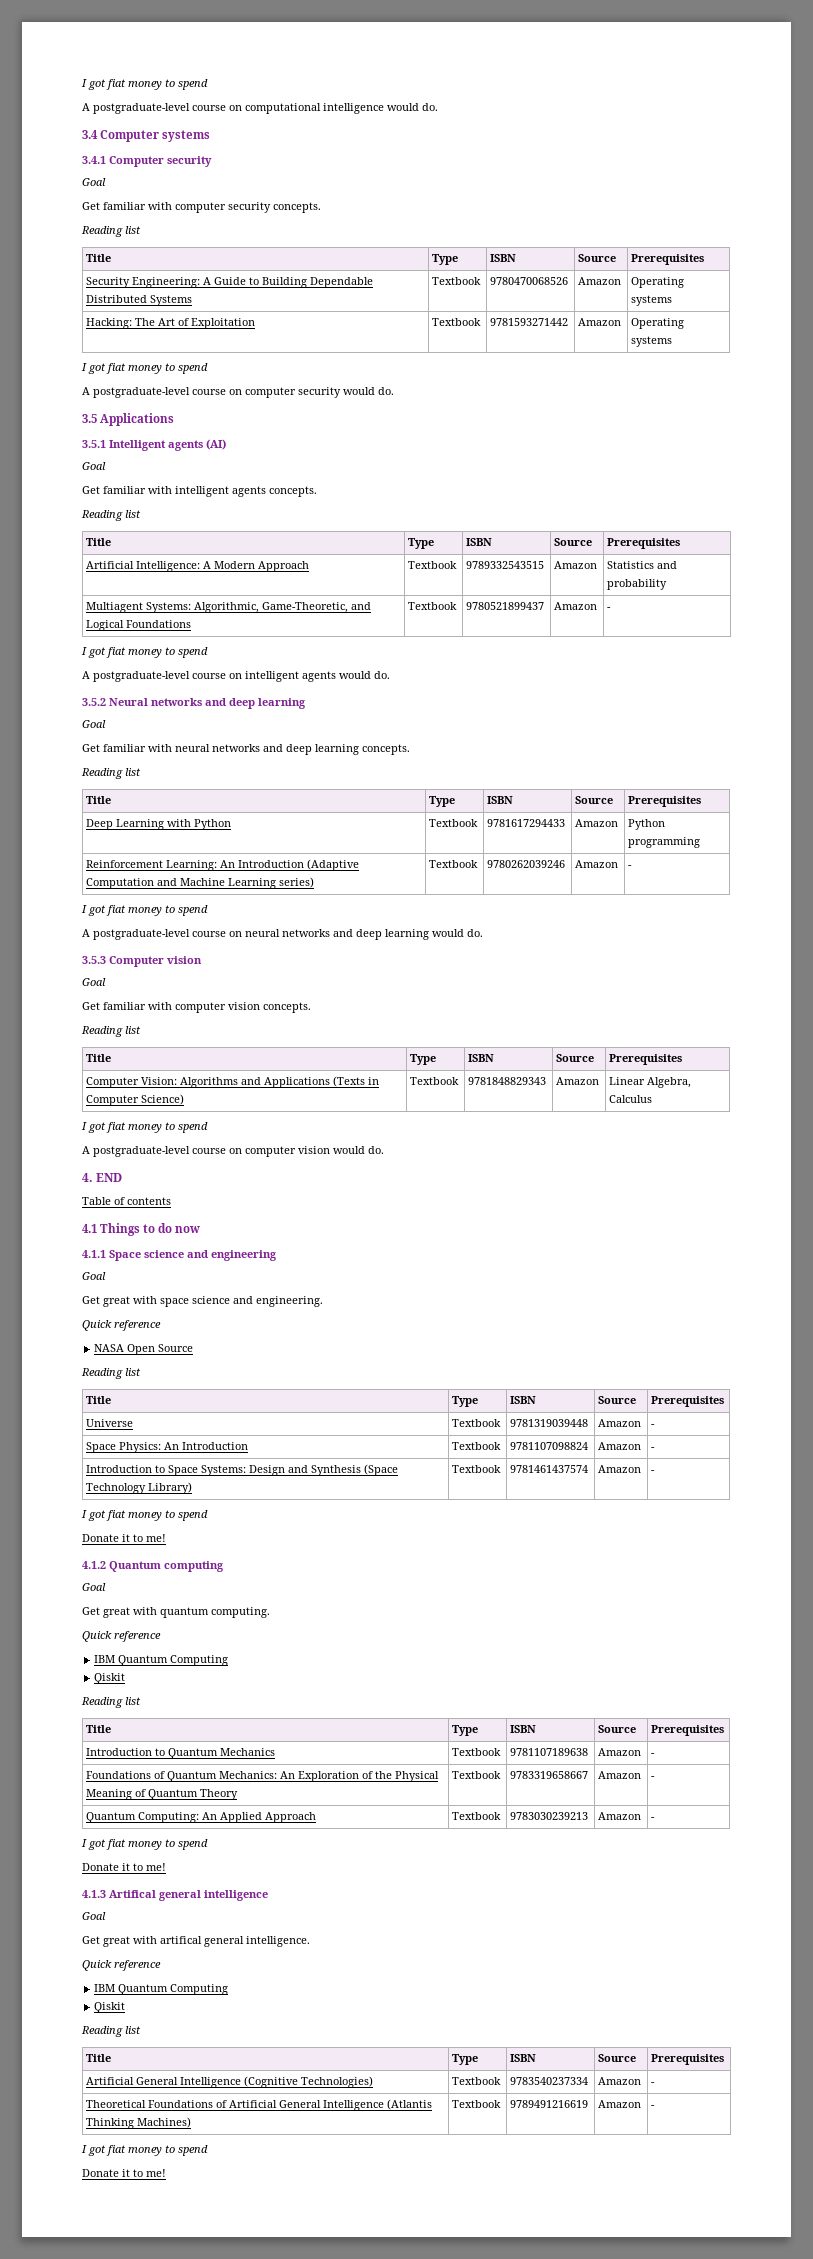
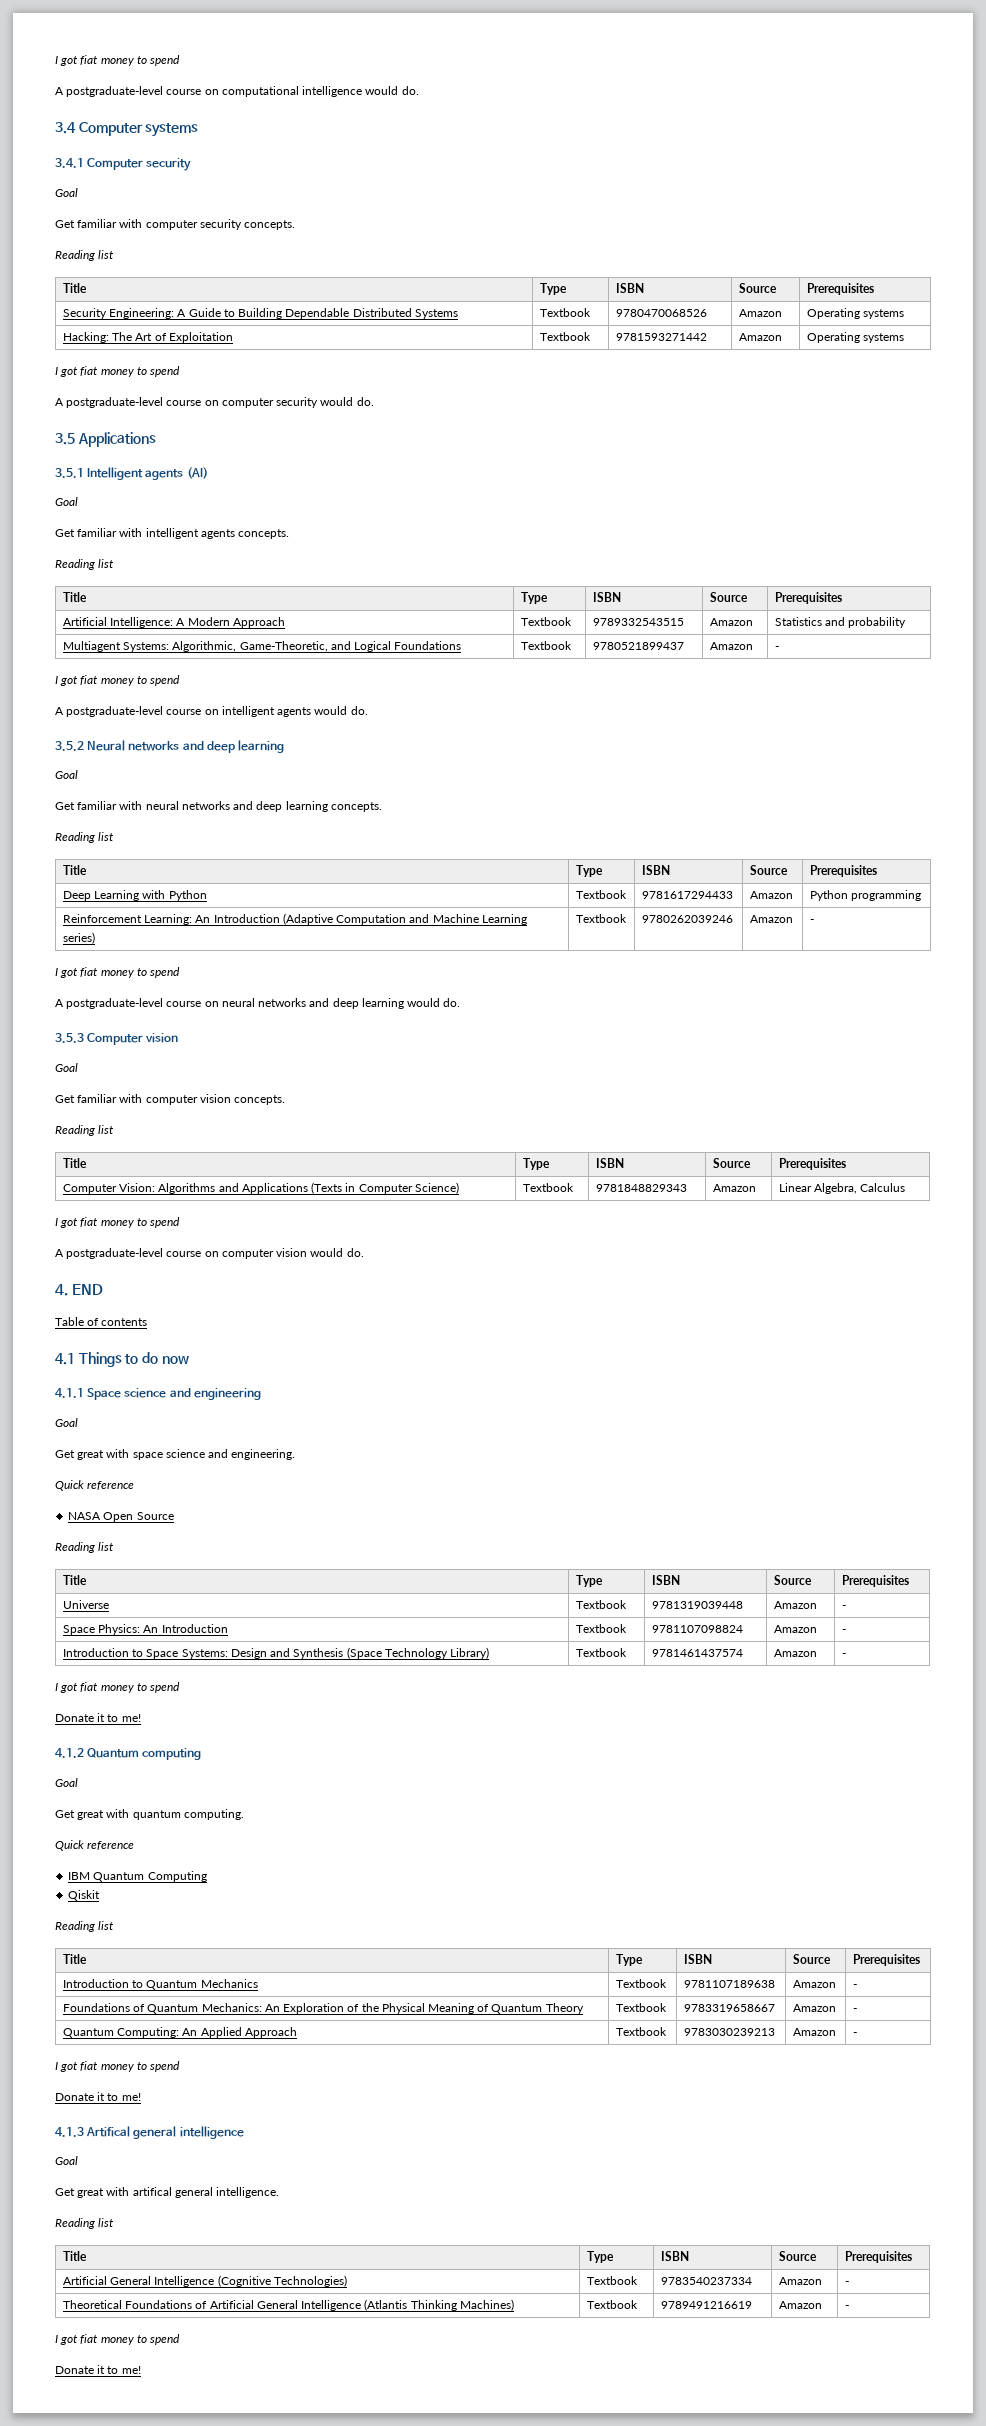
[82,1960,161,1971] [94,1984,229,1995] [94,2002,126,2013] // Quick reference // IBM Quantum Computing // Qiskit -> (280, 2192) none

